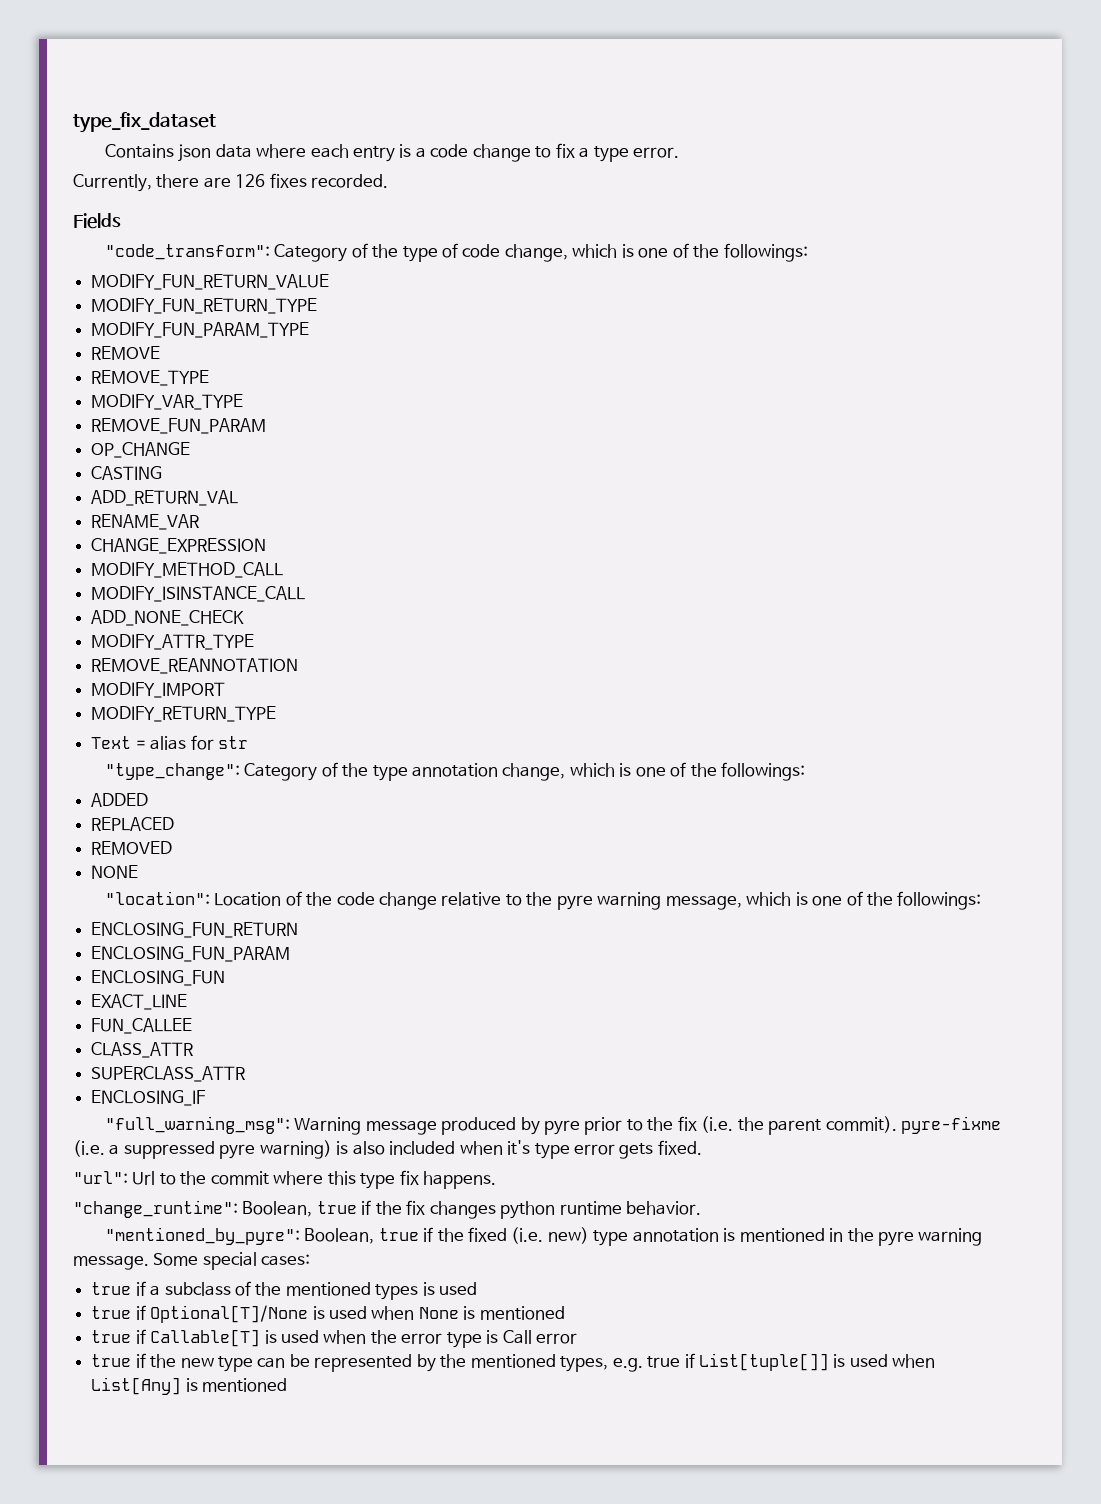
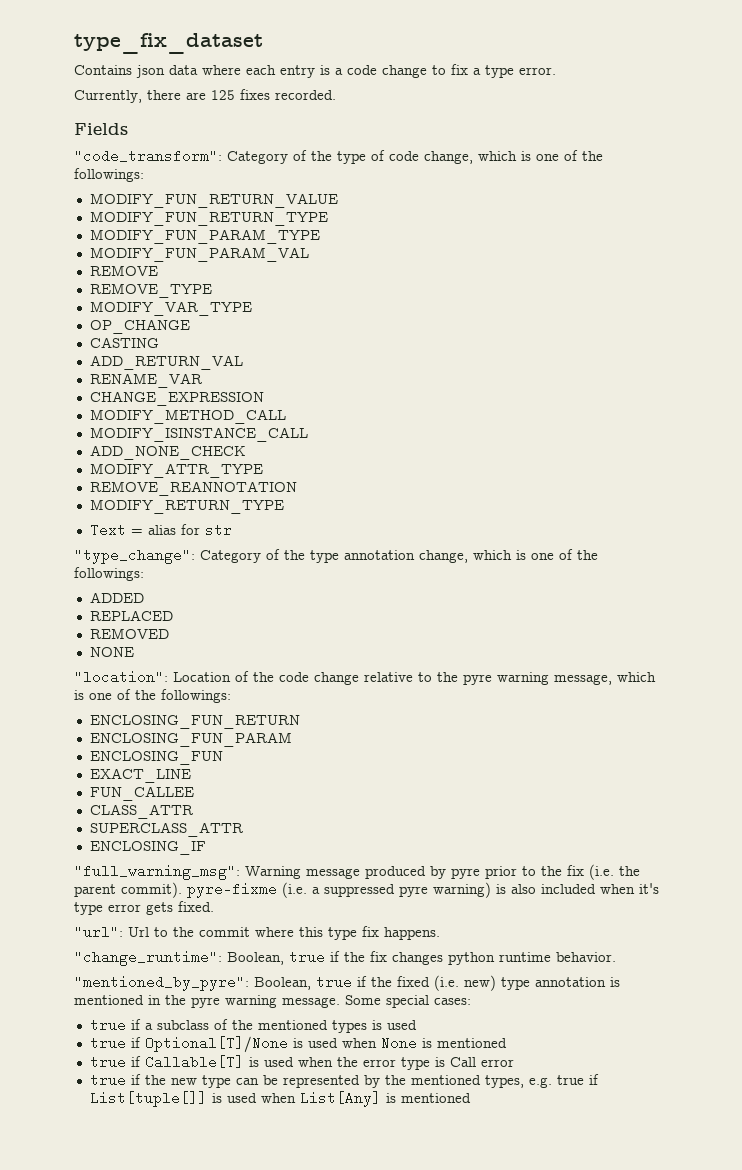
[235,174,266,188] 126 -> [211,90,235,100] 125
(310, 330) none -> [89,247,309,262] // MODIFY_FUN_PARAM_VAL
[91,418,267,434] // REMOVE_FUN_PARAM -> (252, 308) none
[91,682,226,698] // MODIFY_IMPORT -> (297, 488) none

